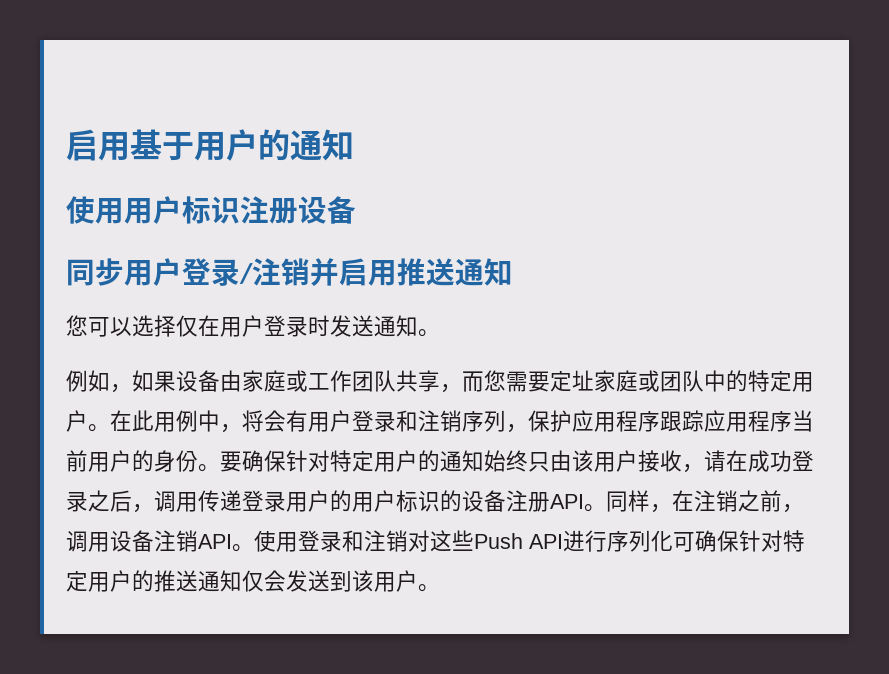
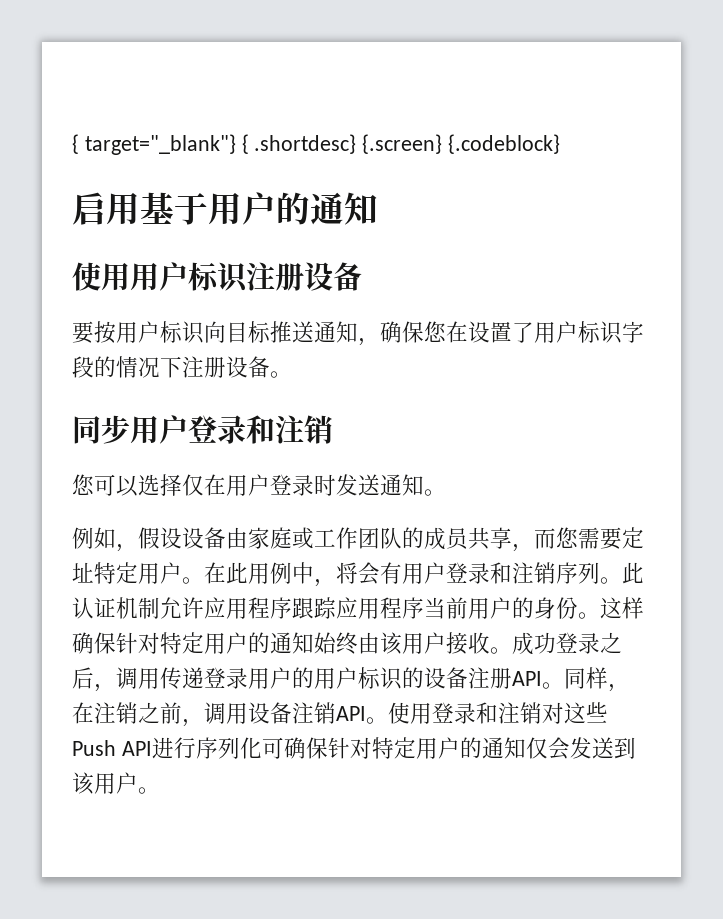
(66, 145) none -> [72,134,561,155] { target="_blank"} { .shortdesc} {.screen} {.codeblock} //
(356, 210) none -> [72,321,644,346] [72,356,292,378] // 要按用户标识向目标推送通知，确保您在设置了用户标识字段的情况下注册设备。
[239,258,513,286] /注销并启用推送通知 -> [246,415,333,444] 和注销
[132,370,176,392] 如果 -> [138,527,182,549] 假设
(396, 381) none -> [402,527,469,550] 的成员
[594,370,748,392] 家庭或团队中的 -> (94, 572) none
[506,410,572,433] ，保护 -> [600,562,644,584] [72,597,204,619] 。此认证机制允许
[220,451,242,472] 要 -> [600,597,644,619] 这样
[528,452,550,472] 只 -> (358, 643) none
[682,450,748,473] ，请在 -> [490,647,512,654] 。
[154,570,198,592] 推送 -> (482, 747) none

